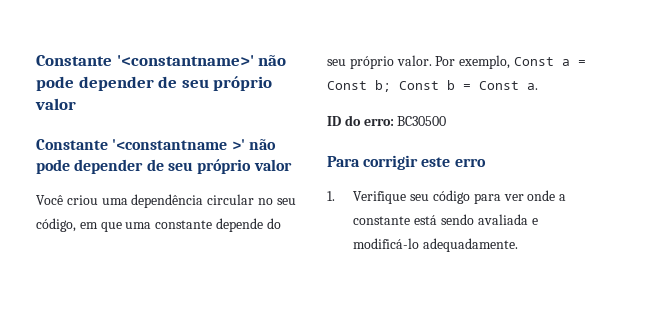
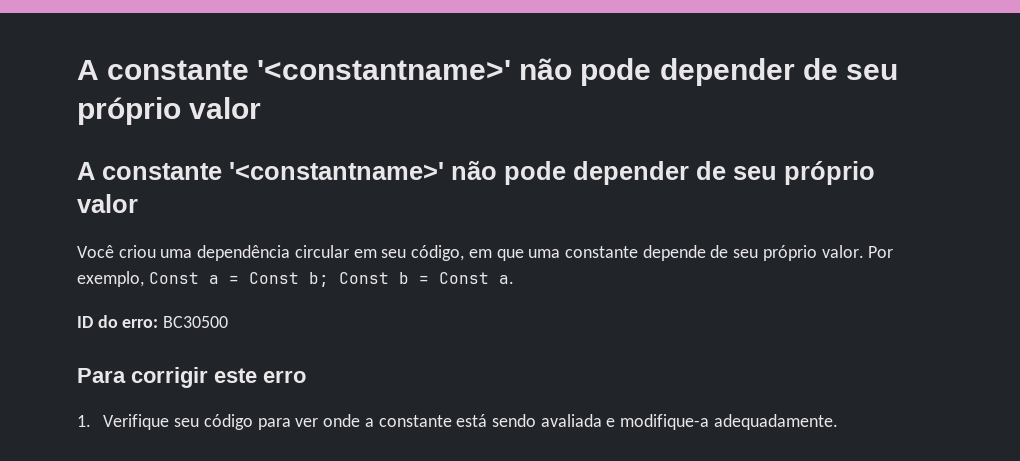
[36,55,287,66] [36,76,273,91] [35,98,76,110] [36,139,245,150] Constante '<constantname>' não pode depender de seu próprio valor // Constante '<constantname >' -> [77,58,898,86] [77,97,262,125] [77,162,444,180] A constante '<constantname>' não pode depender de seu próprio valor // A constante '<constantname>'
[257,198,273,205] no -> [353,249,377,258] em
[266,218,281,229] do -> [710,245,729,258] de
[353,238,420,249] modificá-lo -> [620,414,710,430] modifique-a

